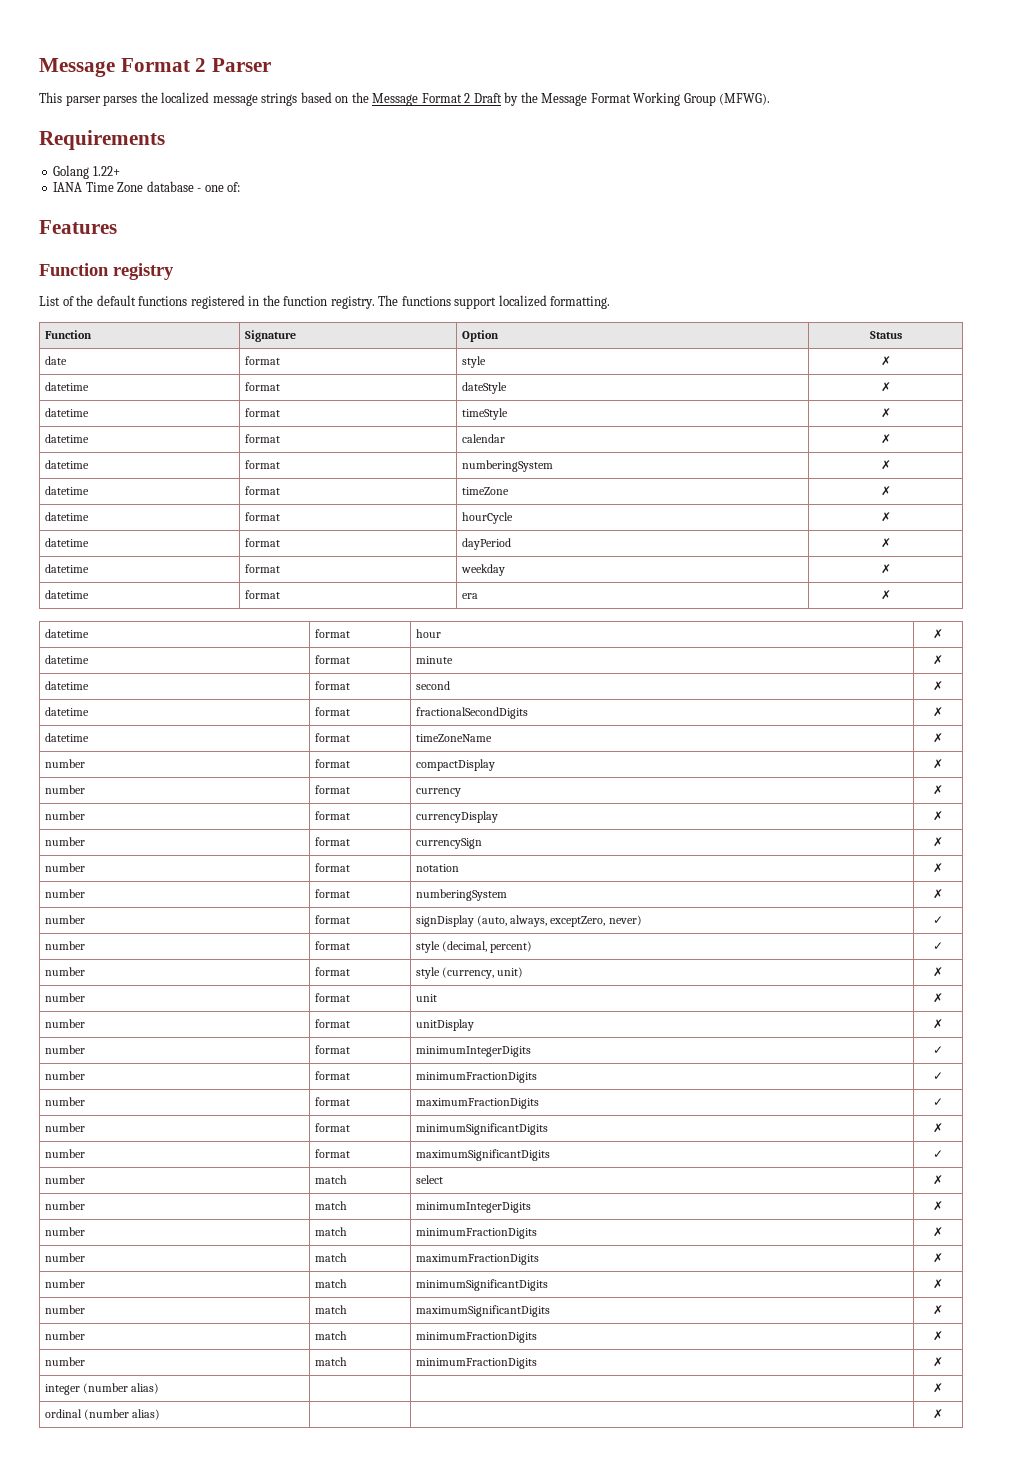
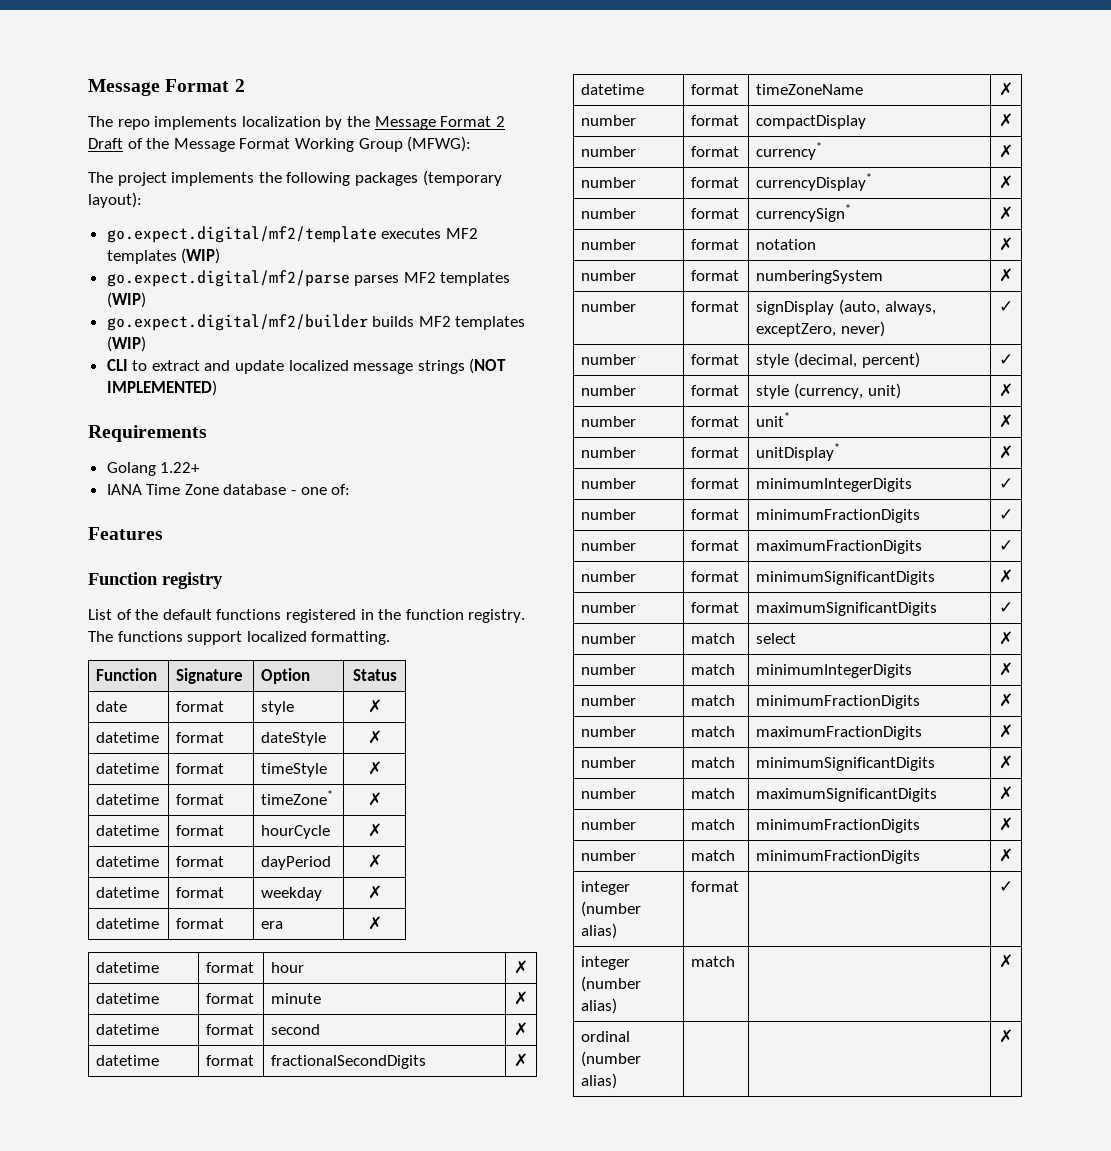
[39,58,272,77] [39,92,349,106] Message Format 2 Parser // This parser parses the localized message strings based on -> [88,79,245,96] [88,116,343,130] Message Format 2 // The repo implements localization by
[504,92,519,106] by -> [127,138,143,149] of
[719,93,771,105] (MFWG). -> [407,136,472,152] [88,170,502,186] [88,192,142,208] [106,226,478,243] [106,248,221,264] [106,270,511,287] [106,292,146,308] [106,314,526,331] [106,336,146,352] [106,358,507,374] [106,380,217,396] (MFWG): // The project implements the following packages (temporary layout): // go.expect.digital/mf2/template executes MF2 templates (WIP) // go.expect.digital/mf2/parse parses MF2 templates (WIP) // go.expect.digital/mf2/builder builds MF2 templates (WIP) // CLI to extract and update localized message strings (NOT IMPLEMENTED)
[462,434,506,443] [880,434,891,444] [45,460,90,469] [245,460,281,469] [462,460,554,472] [880,460,891,470] [45,486,90,495] [245,486,281,495] [462,487,510,495] calendar | ✗ // datetime | format | numberingSystem | ✗ // datetime | format | timeZone -> [261,790,334,805] timeZone*
[416,788,462,797] [933,785,943,795] [45,811,86,820] [315,811,351,820] [416,811,499,823] [933,811,943,821] [45,837,86,846] [315,837,351,846] [416,838,483,849] currency | ✗ // number | format | currencyDisplay | ✗ // number | format | currencySign -> [756,142,823,160] [999,144,1013,158] [581,177,637,188] [691,177,740,188] [756,173,873,191] [999,175,1013,189] [581,208,637,219] [691,208,740,219] [756,204,852,222] currency* | ✗ // number | format | currencyDisplay* | ✗ // number | format | currencySign*
[416,994,438,1002] [933,993,943,1003] [45,1019,86,1028] [315,1019,351,1028] [416,1019,475,1031] unit | ✗ // number | format | unitDisplay -> [756,412,791,427] [999,414,1013,428] [581,447,637,458] [691,447,740,458] [756,443,841,461] unit* | ✗ // number | format | unitDisplay*
(160, 1388) none -> [691,881,740,892] [999,881,1013,892] [581,956,631,970] [581,976,642,992] [581,998,618,1014] [691,956,736,967] format | | ✓ // integer (number alias) | match

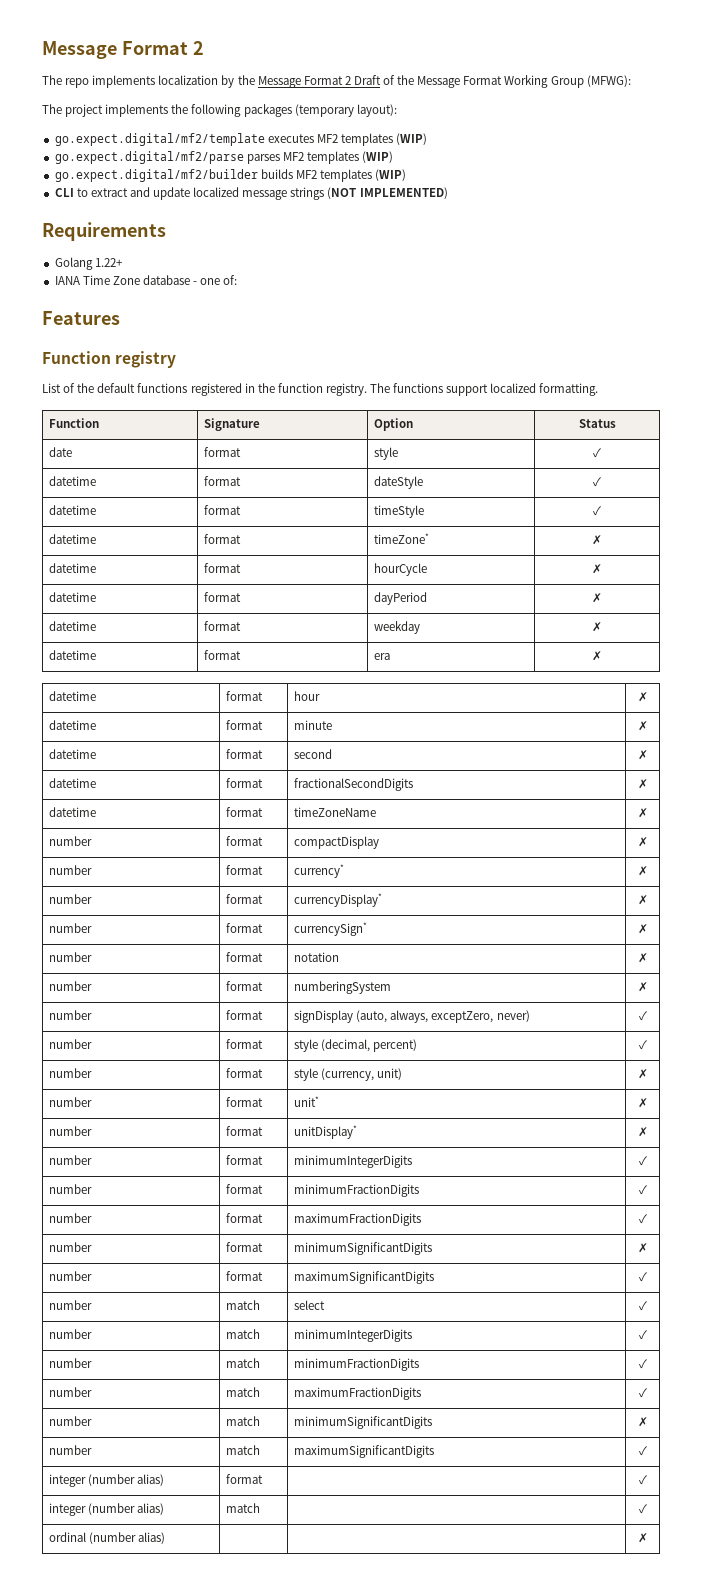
[367,699,382,713] ✗ -> [593,448,601,458] ✓
[367,730,382,744] ✗ -> [593,477,601,487] ✓
[367,761,382,775] ✗ -> [593,506,601,516] ✓
[999,631,1013,645] ✗ -> [638,1301,647,1311] ✓
[999,662,1013,676] [581,695,637,706] [691,695,736,706] [756,695,921,709] [999,693,1013,707] ✗ // number | match | minimumFractionDigits | ✗ -> [638,1330,647,1340] [49,1358,93,1368] [226,1358,261,1368] [294,1358,420,1371] [638,1359,647,1369] ✓ // number | match | minimumFractionDigits | ✓
[999,724,1013,738] ✗ -> [638,1388,647,1398] ✓
[999,786,1013,800] [581,819,637,830] [691,819,736,830] [756,819,921,833] [999,817,1013,831] [581,850,637,861] [691,850,736,861] [756,850,921,864] [999,848,1013,862] ✗ // number | match | minimumFractionDigits | ✗ // number | match | minimumFractionDigits | ✗ -> [638,1446,647,1456] ✓
[999,954,1013,968] ✗ -> [638,1504,647,1514] ✓

